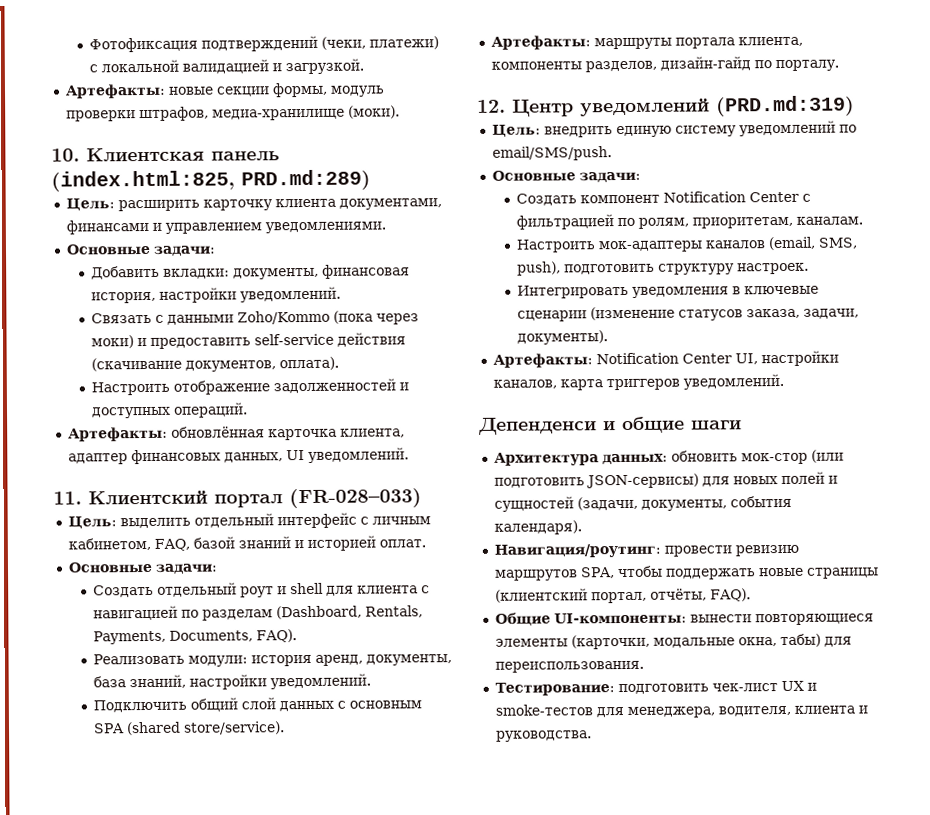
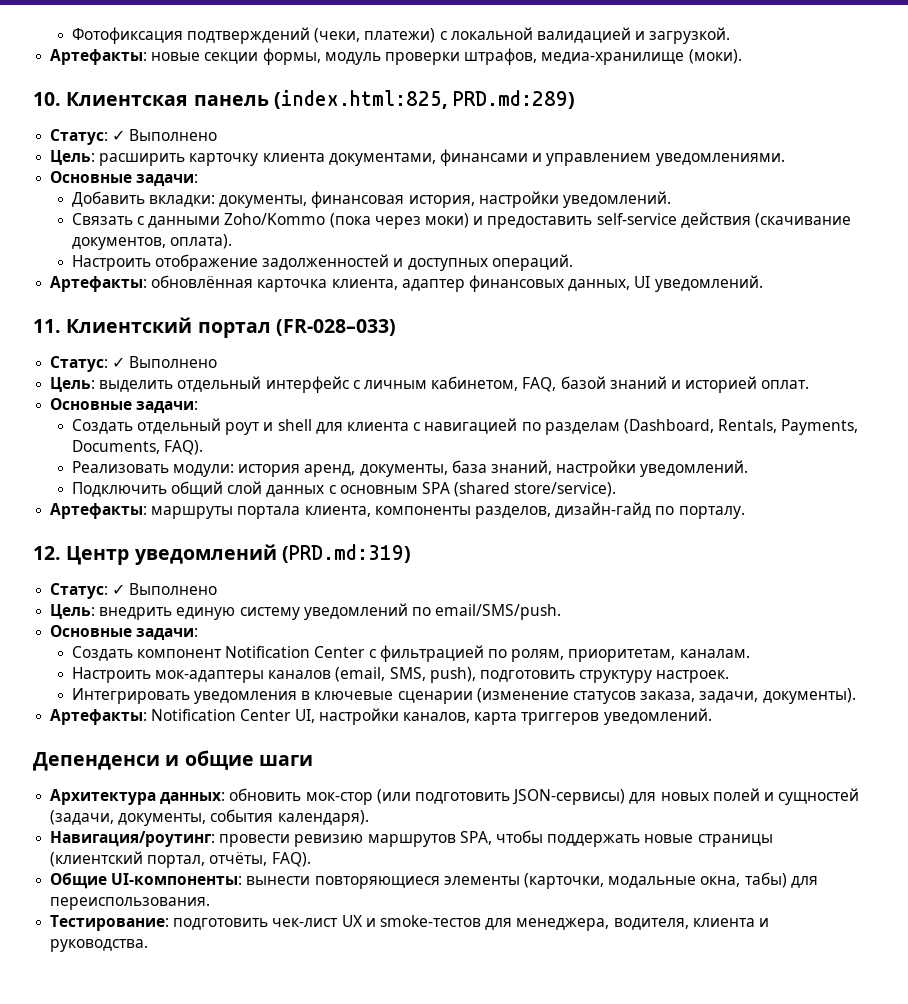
(371, 180) none -> [50,129,218,145] // Статус: ✓ Выполнено
(422, 498) none -> [50,356,218,372] // Статус: ✓ Выполнено
(855, 106) none -> [50,583,218,599] // Статус: ✓ Выполнено

